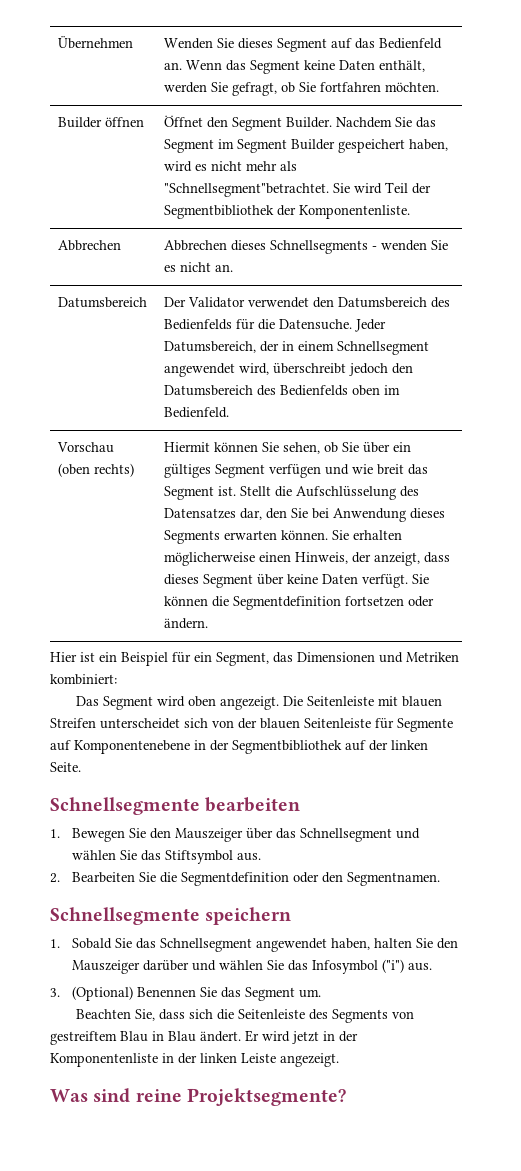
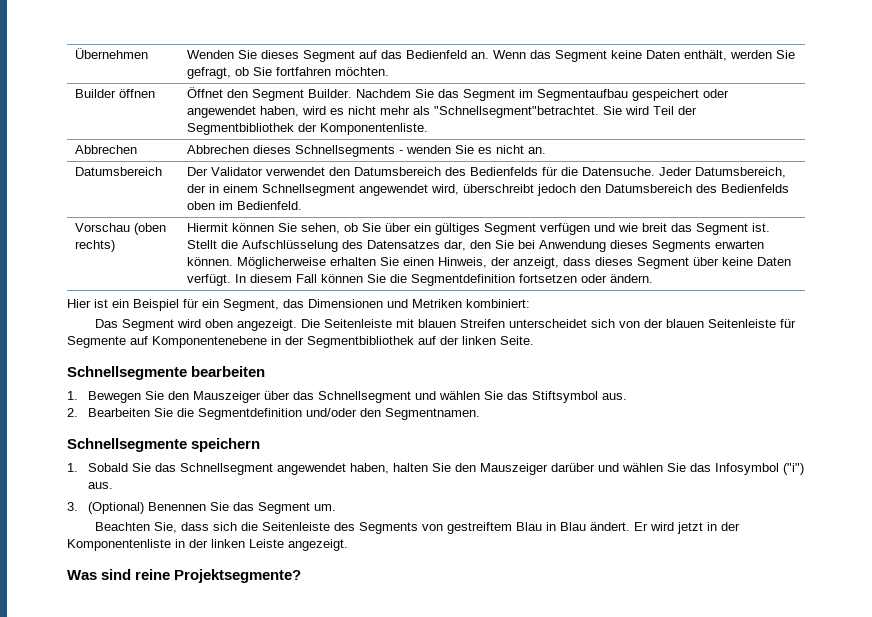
[236,139,405,153] Segment Builder gespeichert -> [536,89,729,101] [186,106,256,118] Segmentaufbau gespeichert oder angewendet
[331,530,402,540] [163,552,255,566] Sie erhalten möglicherweise -> [236,257,399,269] Möglicherweise erhalten Sie
[411,574,429,584] [163,596,208,606] Sie können -> [234,274,386,283] In diesem Fall können Sie
[293,872,320,883] oder -> [306,408,358,417] und/oder

